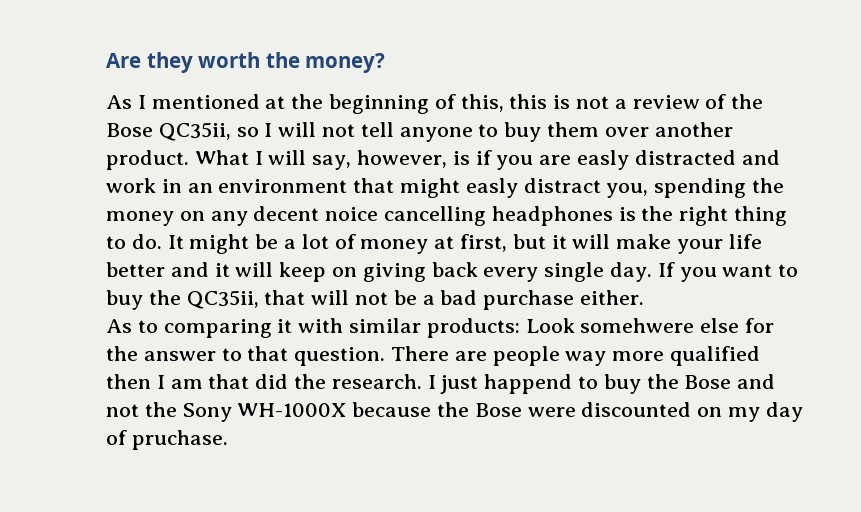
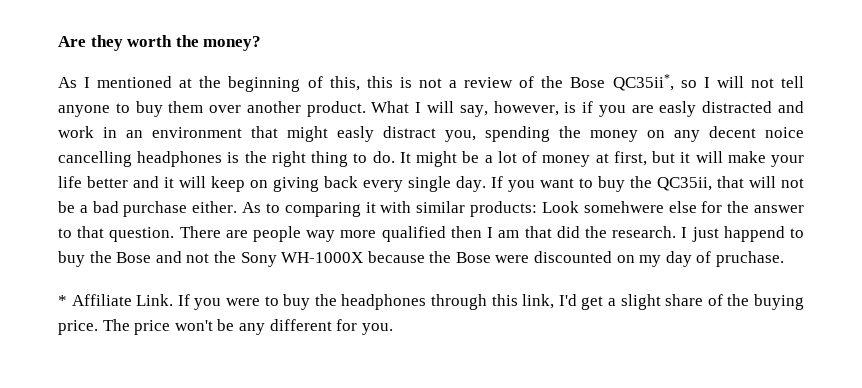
[158,122,231,141] QC35ii, -> [612,74,674,91] QC35ii*,
(645, 297) // -> (238, 207) none
(228, 440) none -> [58,294,805,310] [58,319,393,335] // * Affiliate Link. If you were to buy the headphones through this link, I'd get a slight share of the buying price. The price won't be any different for you.

